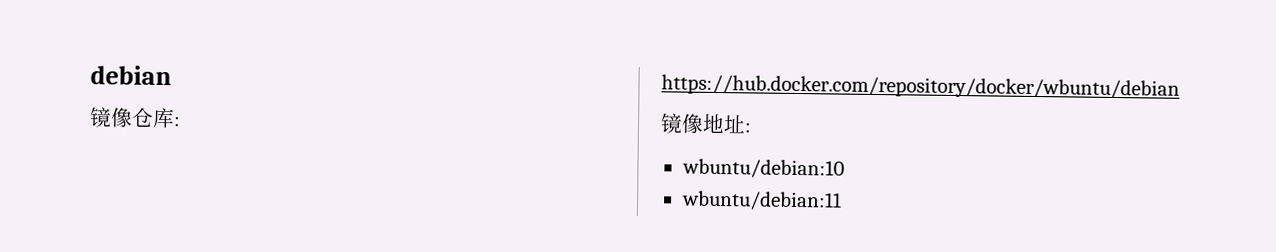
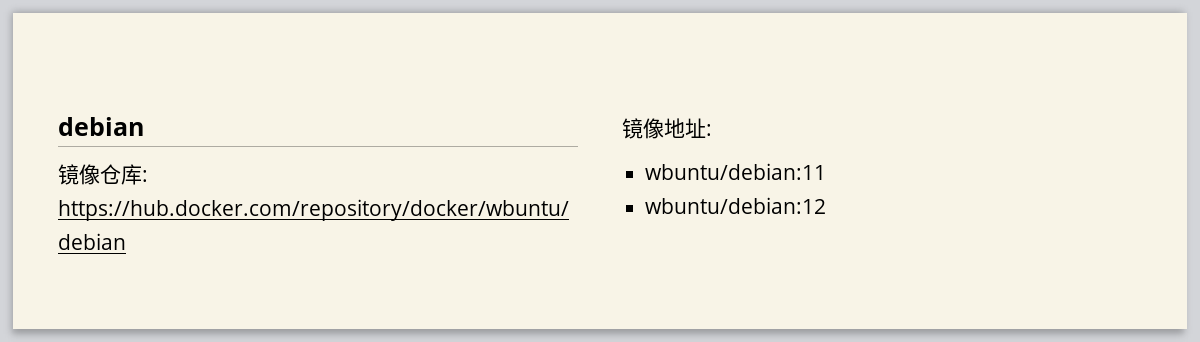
[681,158,845,179] [680,190,842,211] wbuntu/debian:10 // wbuntu/debian:11 -> [645,163,827,180] [645,197,827,214] wbuntu/debian:11 // wbuntu/debian:12

